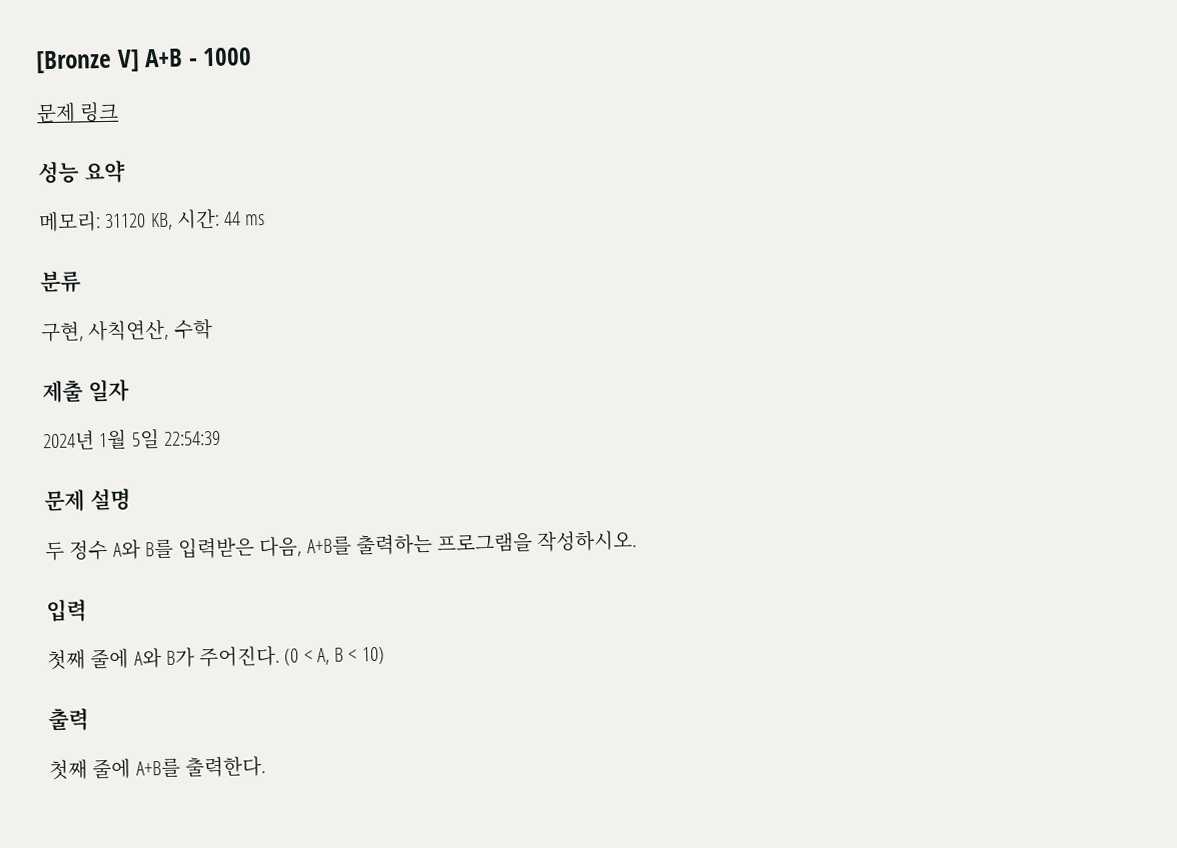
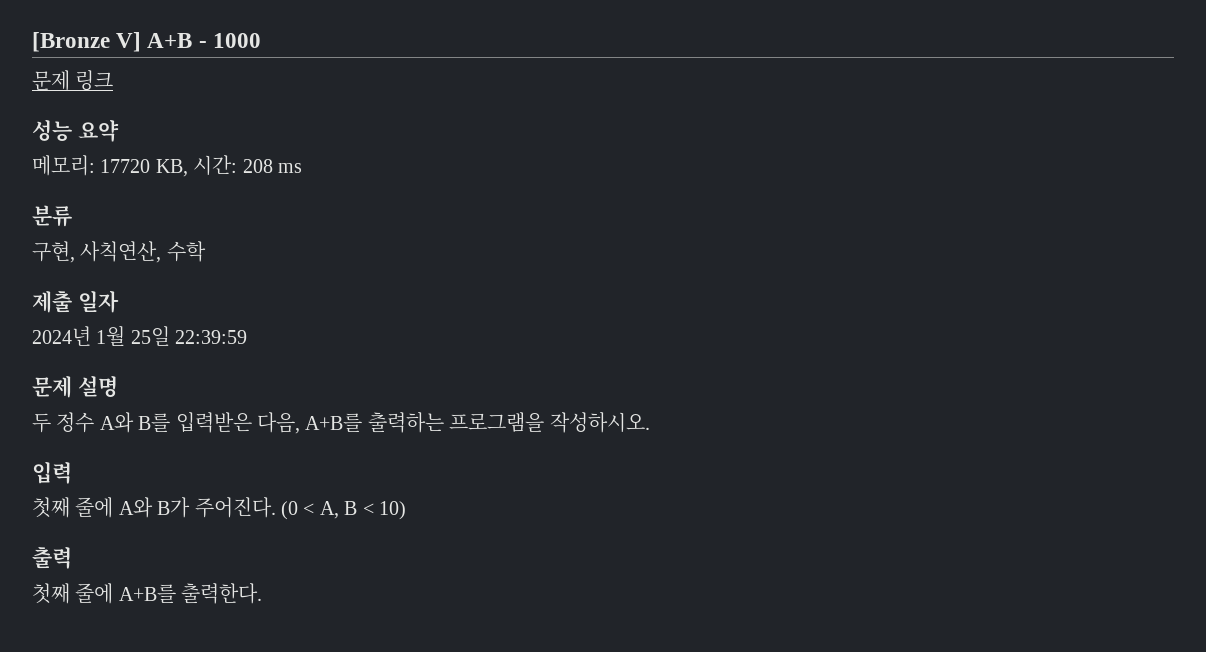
[104,213,147,228] 31120 -> [100,159,151,173] 17720
[223,211,242,226] 44 -> [242,159,273,173] 208
[131,429,221,449] 5일 22:54:39 -> [130,326,248,346] 25일 22:39:59

